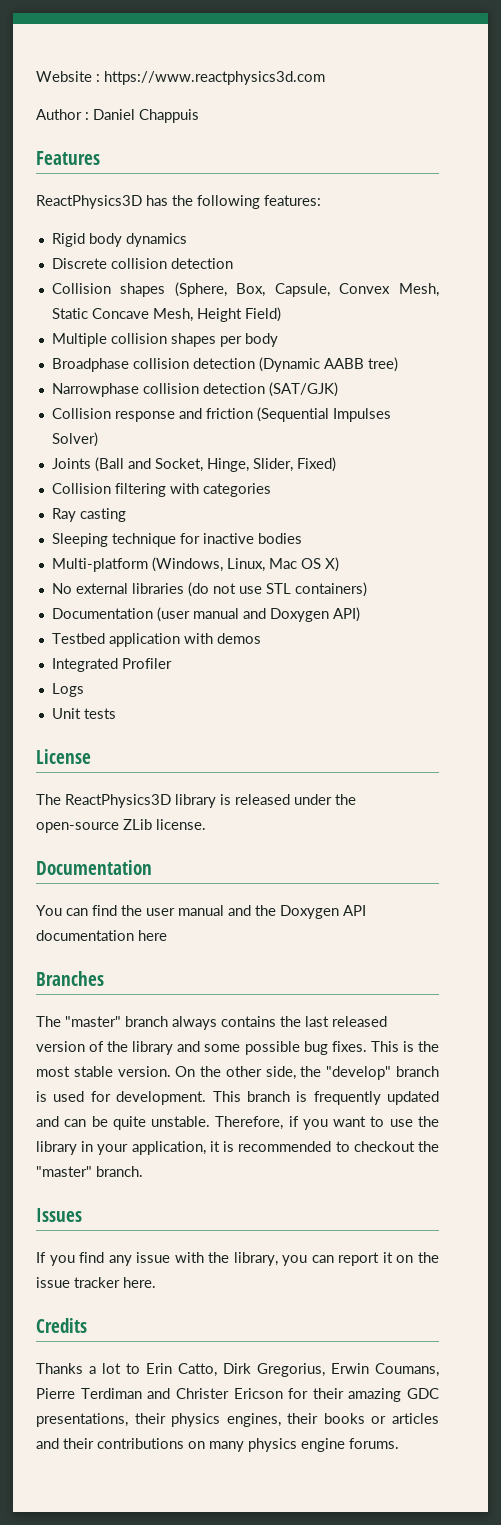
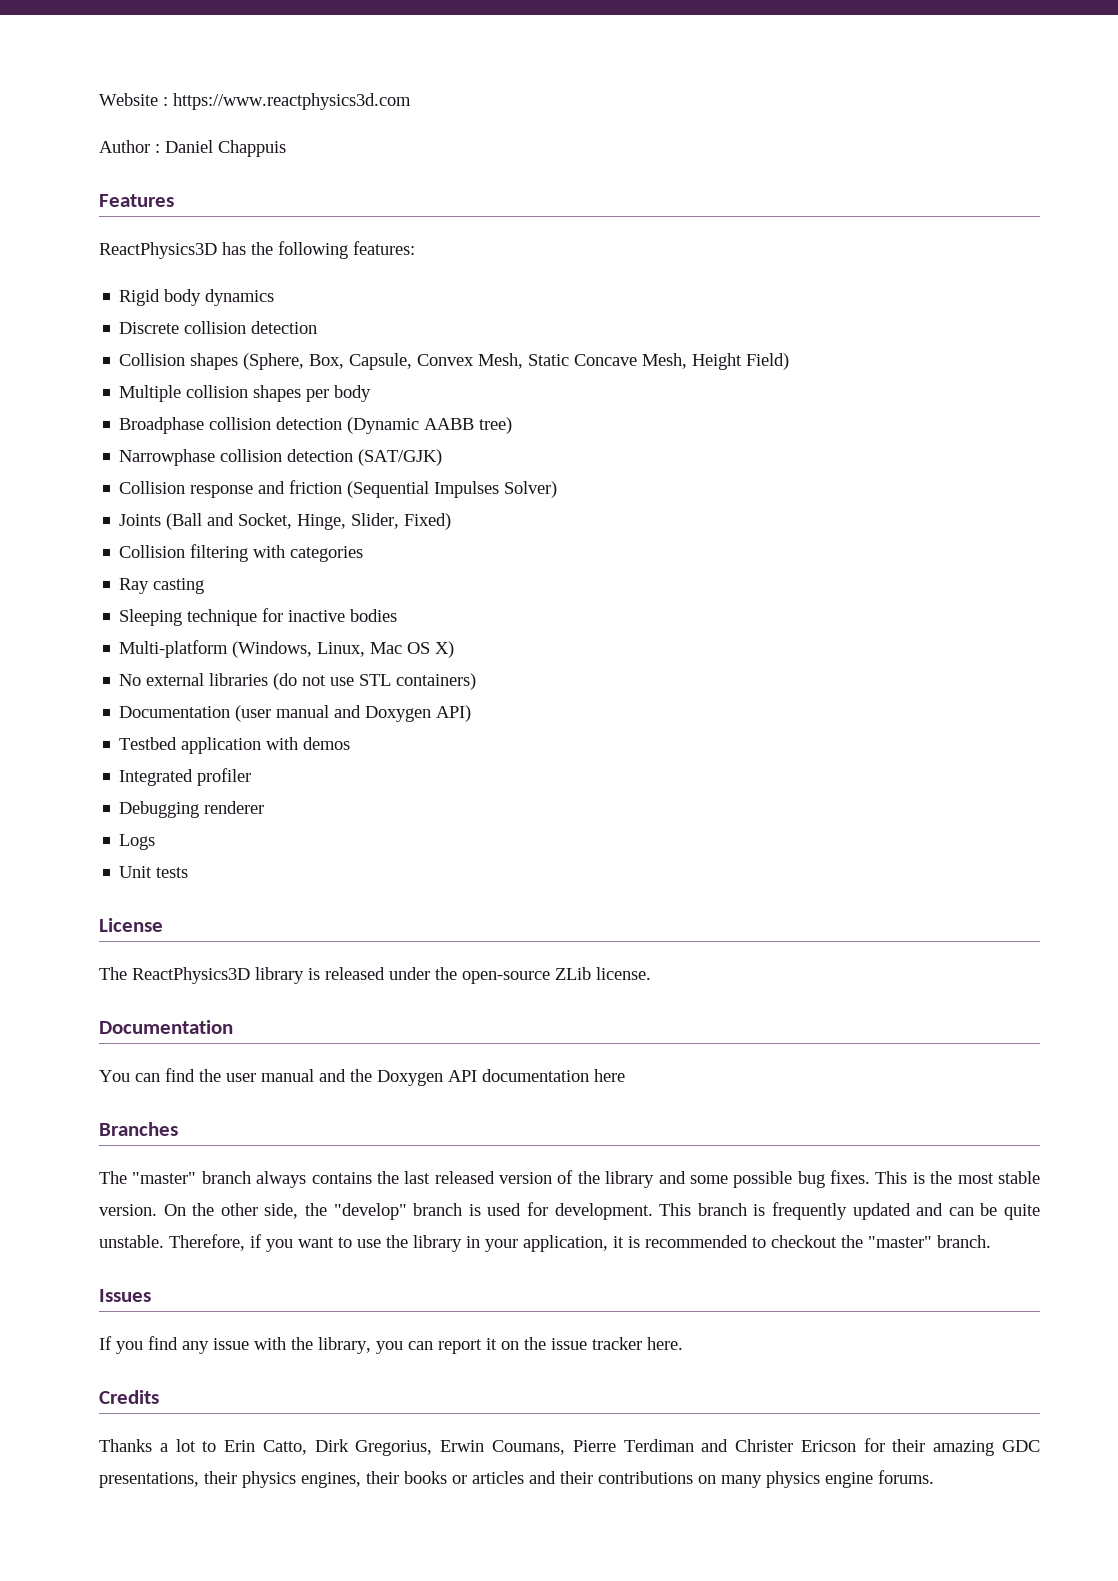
[121,658,172,669] Profiler -> [197,768,252,786] [119,801,265,818] profiler // Debugging renderer

